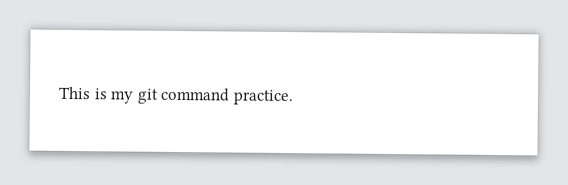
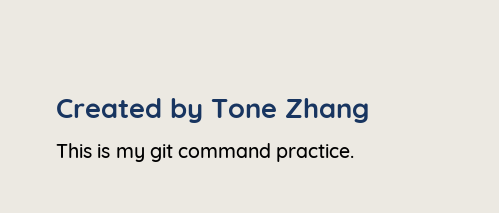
(58, 93) none -> [56,98,369,123] Created by Tone Zhang //

